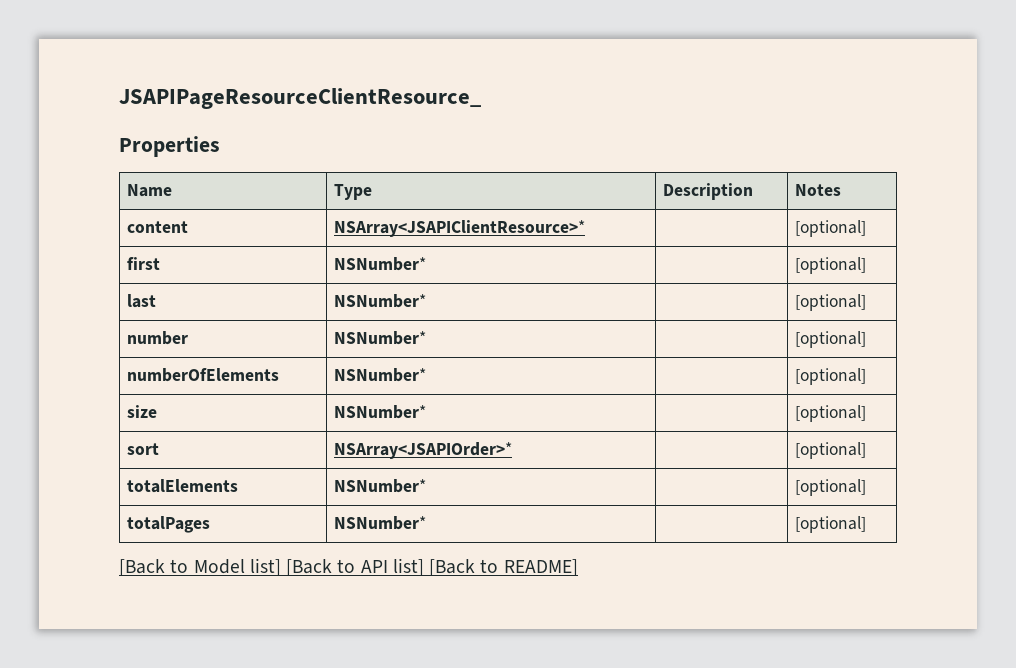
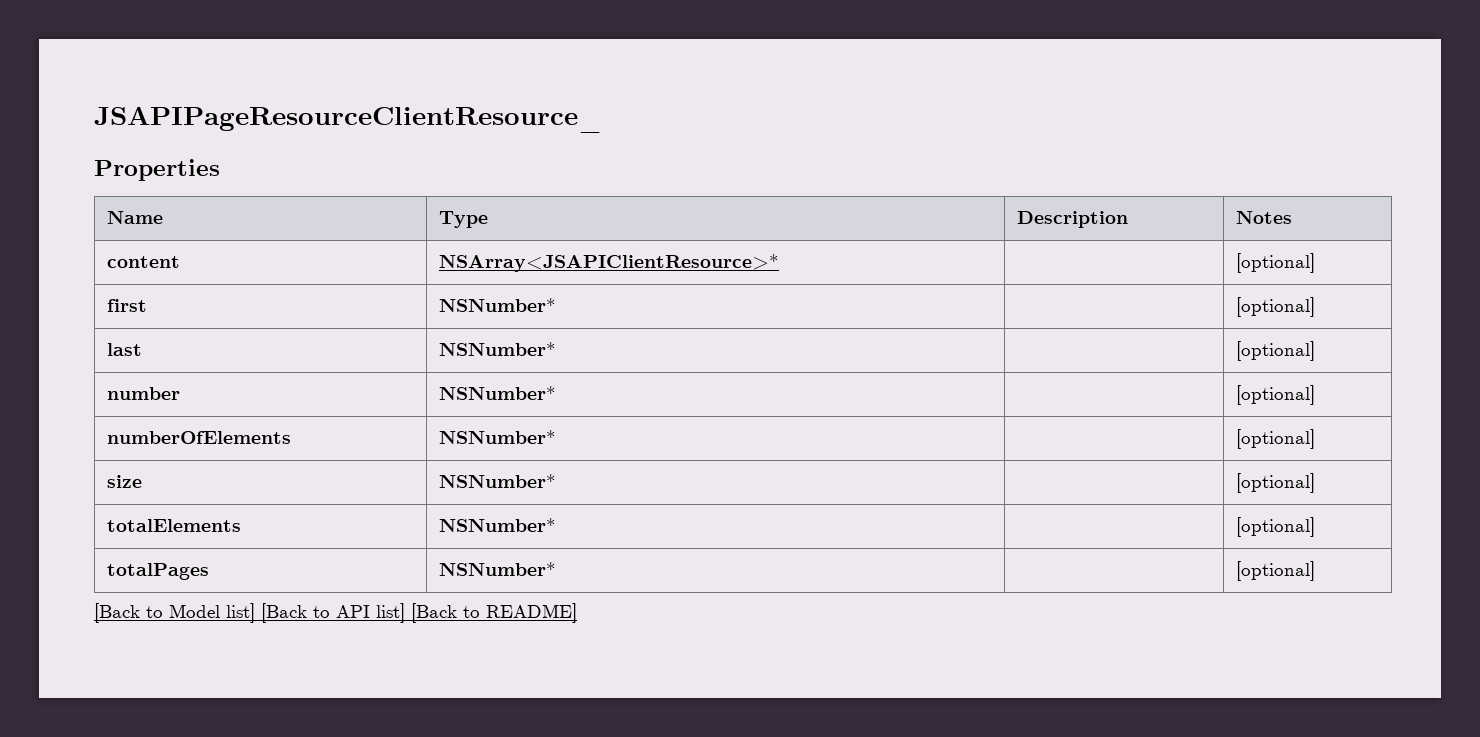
[127,443,160,455] [334,442,513,459] [795,442,867,459] // sort | NSArray<JSAPIOrder>* | | [optional] -> (1316, 483) none

